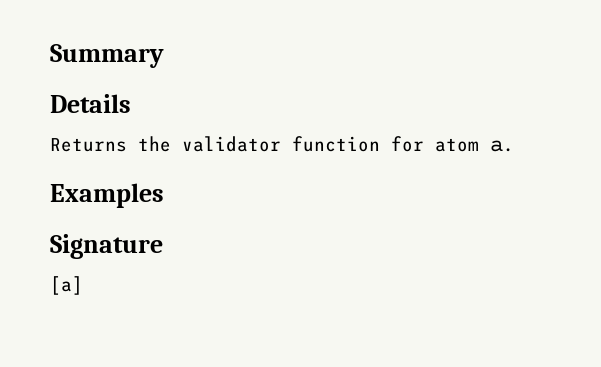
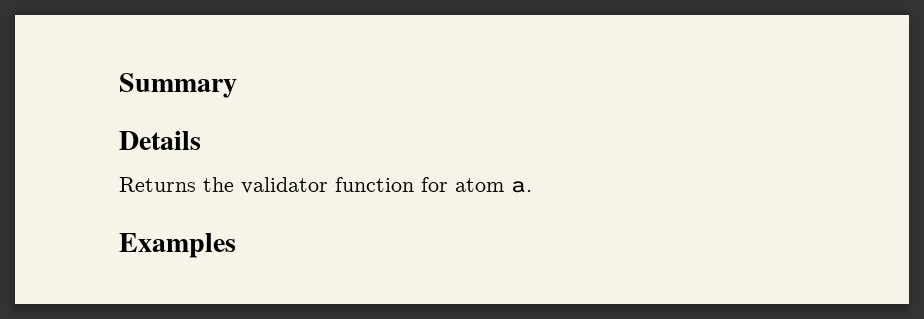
[50,234,163,259] [50,276,83,295] // Signature // [a] -> (236, 245) none

